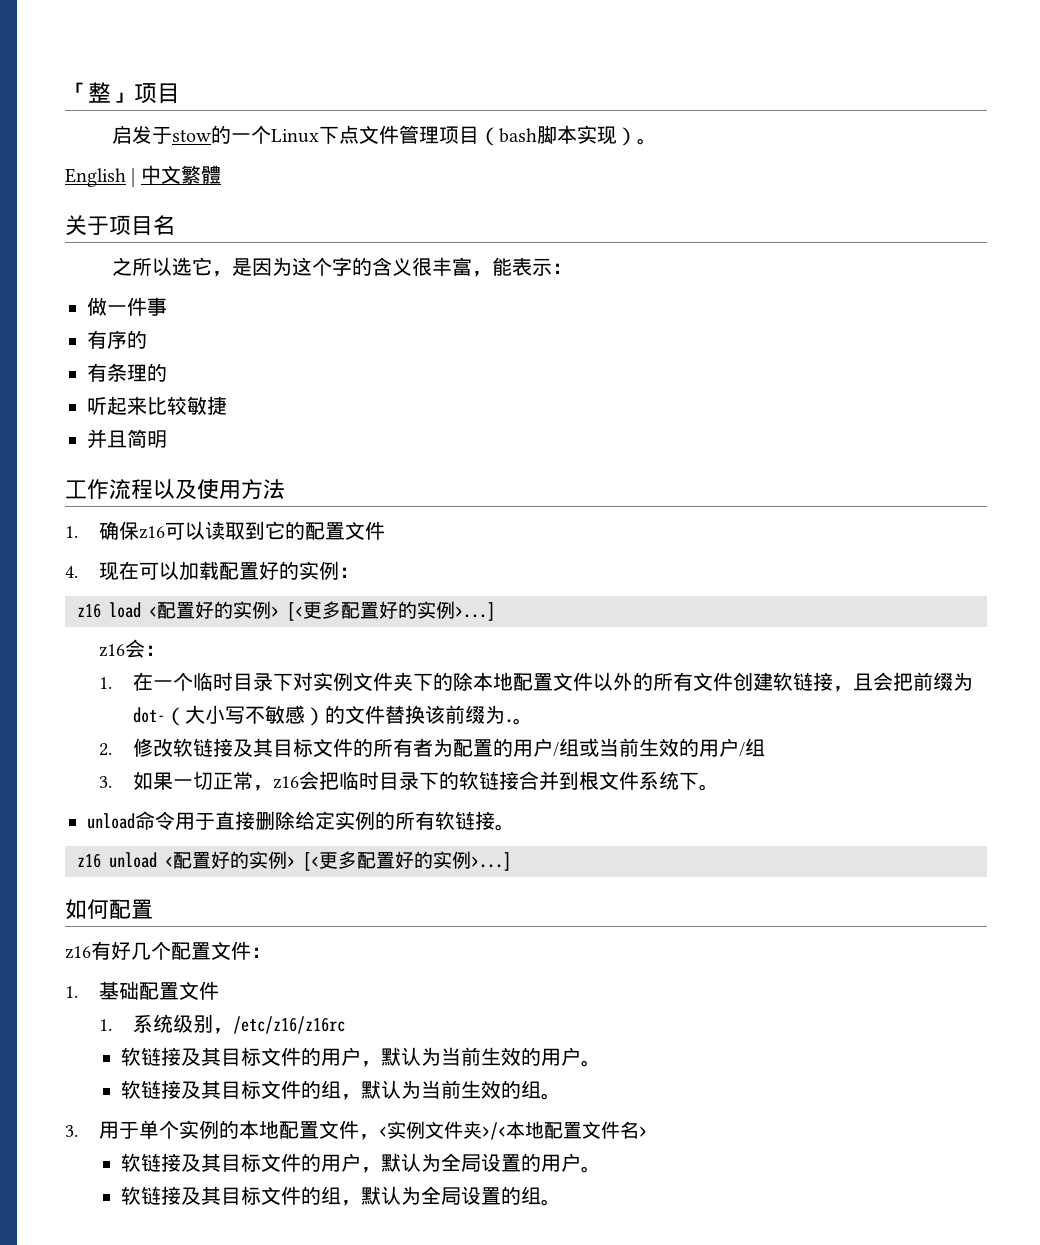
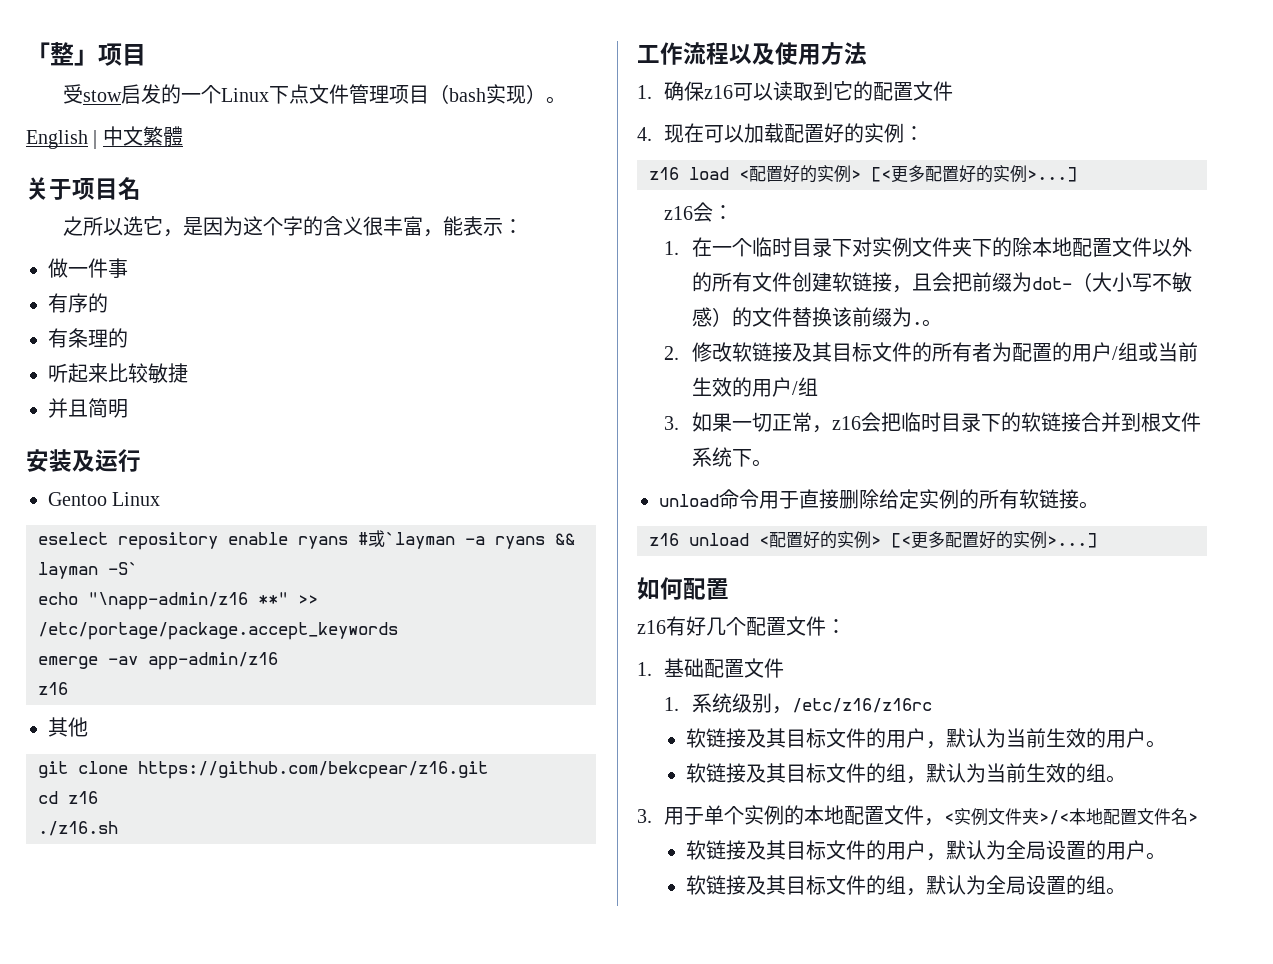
[111,125,211,144] 启发于stow -> [62,84,161,104] 受stow启发
[536,125,577,144] 脚本 -> (486, 95) none
(167, 439) none -> [26,449,141,472] [48,492,161,506] [38,530,575,550] [38,562,138,579] [38,592,318,610] [38,622,398,640] [38,652,278,670] [38,682,68,695] [48,717,88,737] [38,761,488,779] [38,791,98,804] [38,821,118,836] // 安装及运行 // Gentoo Linux // eselect repository enable ryans #或`layman -a ryans && layman -S` // echo "\napp-admin/z16 **" >> /etc/portage/package.accept_keywords // emerge -av app-admin/z16 // z16 // 其他 // git clone https://github.com/bekcpear/z16.git // cd z16 // ./z16.sh

